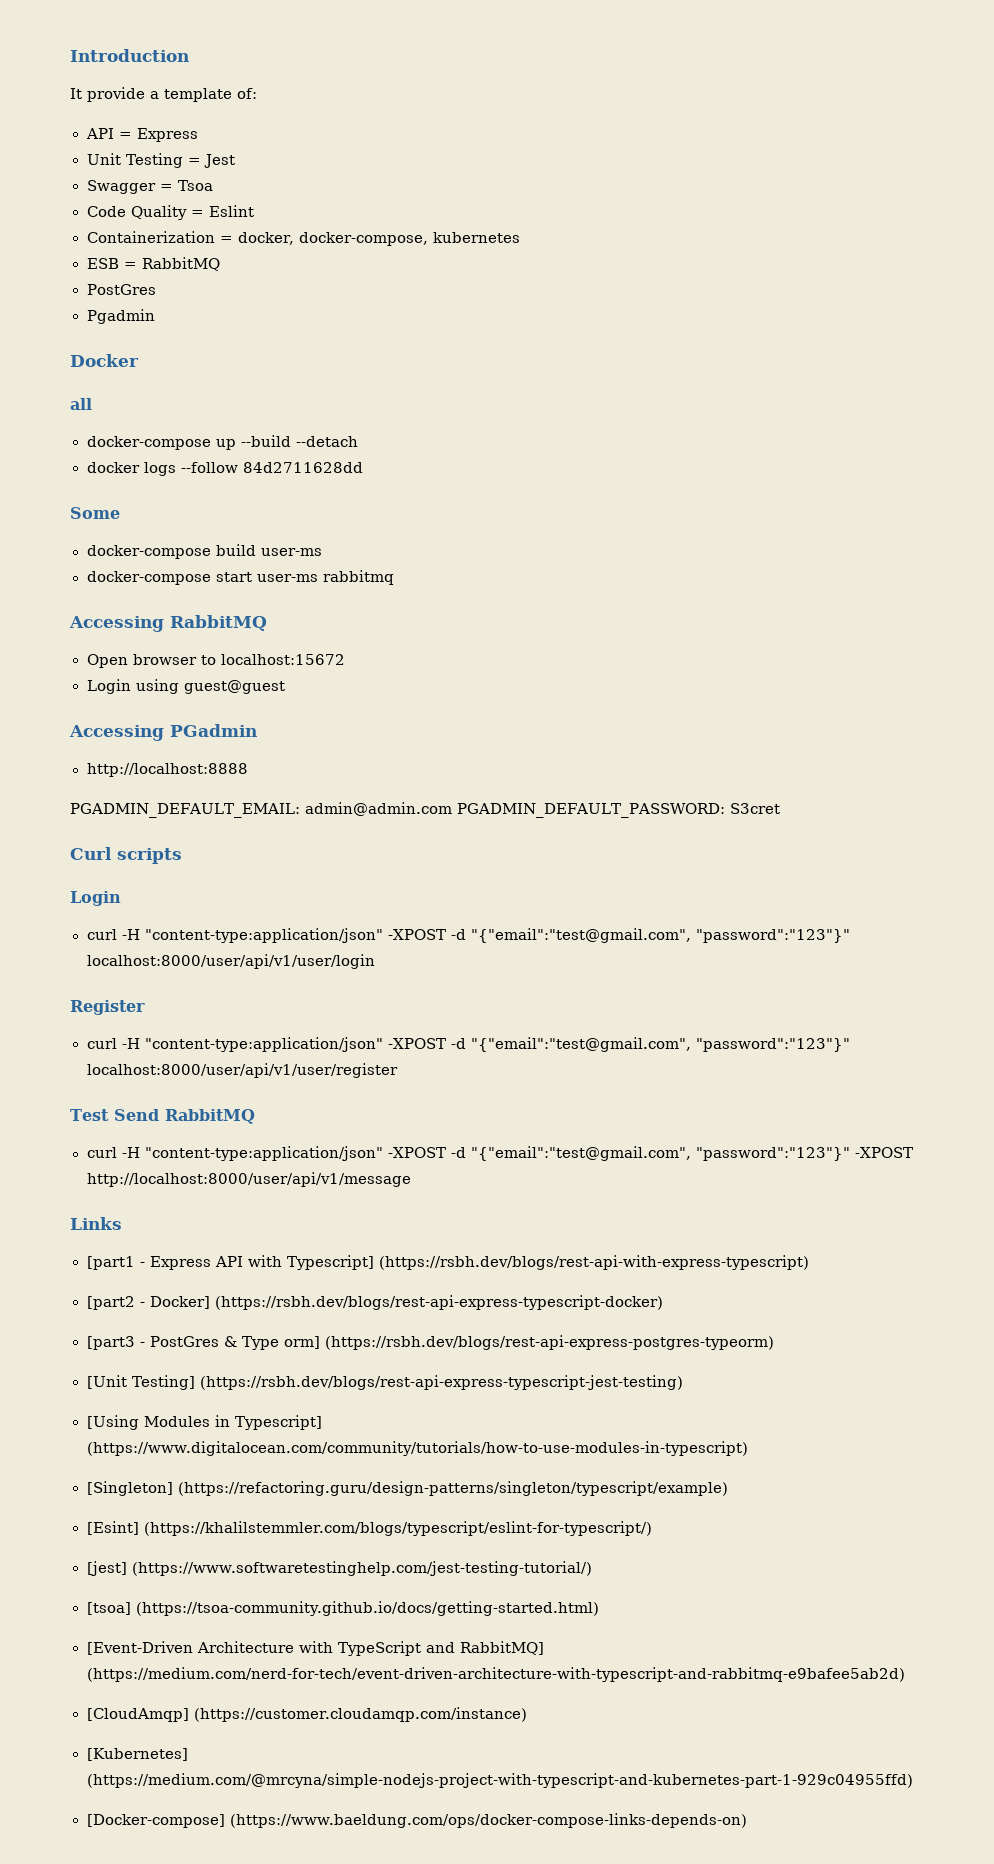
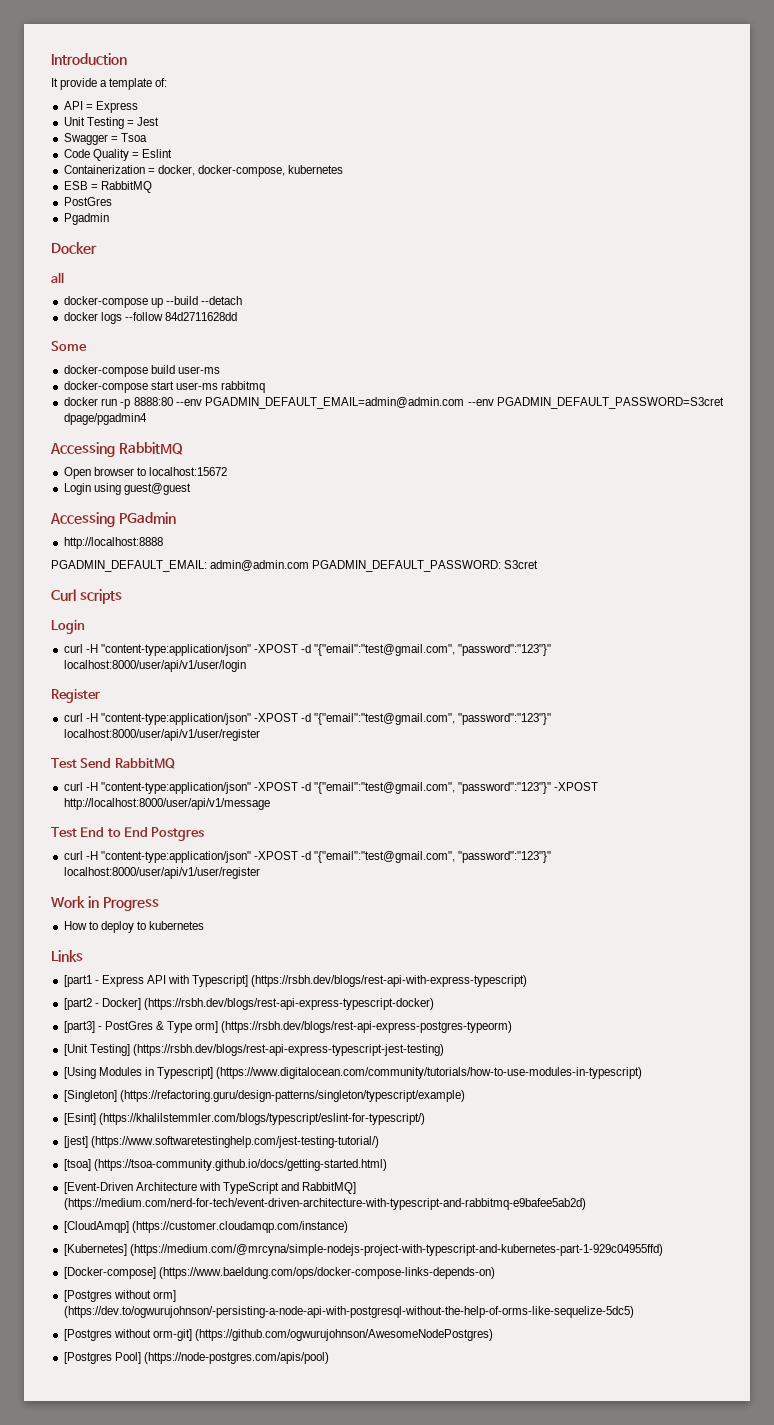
(394, 577) none -> [63,397,724,409] [63,413,147,425] // docker run -p 8888:80 --env PGADMIN_DEFAULT_EMAIL=admin@admin.com --env PGADMIN_DEFAULT_PASSWORD=S3cret dpage/pgadmin4
(411, 1179) none -> [51,827,205,841] [63,851,552,863] [63,867,260,879] [51,896,159,911] [63,921,205,933] // Test End to End Postgres // curl -H "content-type:application/json" -XPOST -d "{"email":"test@gmail.com", "password":"123"}" localhost:8000/user/api/v1/user/register // Work in Progress // How to deploy to kubernetes
[86,1336,135,1350] [part3 -> [63,1021,95,1033] [part3]
(748, 1820) none -> [63,1290,176,1302] [63,1306,634,1318] [63,1329,493,1341] [63,1352,329,1364] // [Postgres without orm] (https://dev.to/ogwurujohnson/-persisting-a-node-api-with-postgresql-without-the-help-of-orms-like-sequelize-5dc5) // [Postgres without orm-git] (https://github.com/ogwurujohnson/AwesomeNodePostgres) // [Postgres Pool] (https://node-postgres.com/apis/pool)

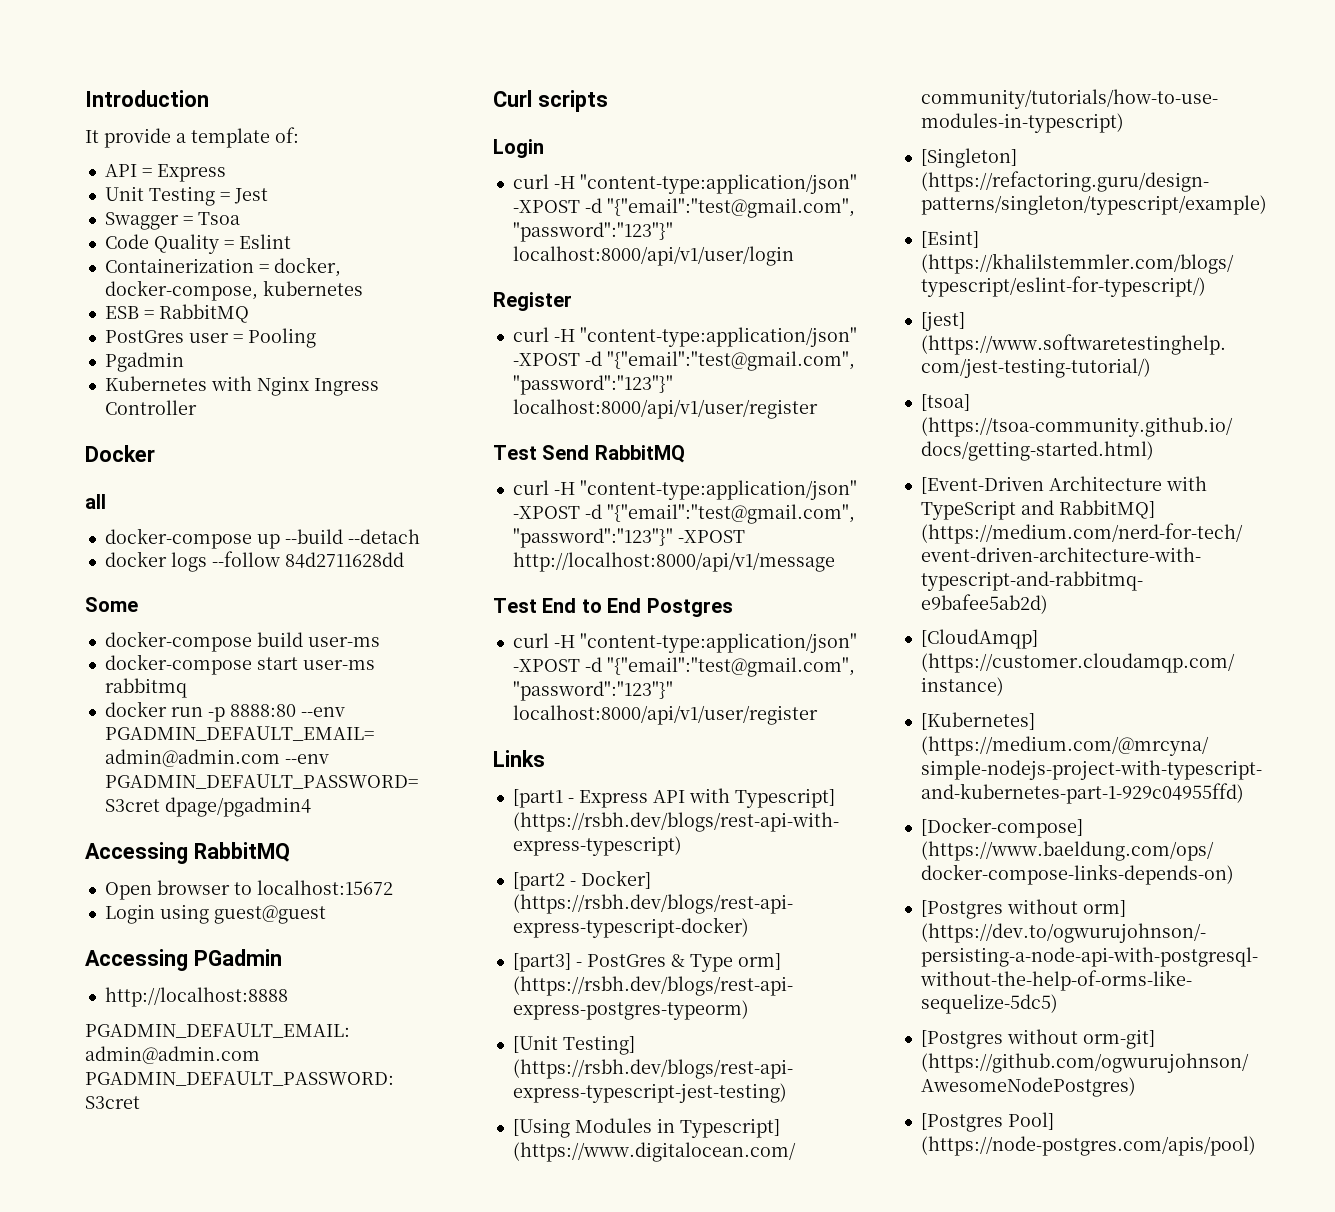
[63,213,109,225] // Pgadmin -> [188,328,316,348] [104,352,184,372] [104,376,379,396] [104,400,197,415] user = Pooling // Pgadmin // Kubernetes with Nginx Ingress Controller
[63,660,246,672] localhost:8000/user/api/v1/user/login -> [512,246,794,266] localhost:8000/api/v1/user/login
[63,729,260,741] localhost:8000/user/api/v1/user/register -> [512,399,818,419] localhost:8000/api/v1/user/register
[63,798,270,810] http://localhost:8000/user/api/v1/message -> [512,552,835,572] http://localhost:8000/api/v1/message
[63,867,260,879] [51,896,159,911] [63,921,205,933] localhost:8000/user/api/v1/user/register // Work in Progress // How to deploy to kubernetes -> [512,705,818,725] localhost:8000/api/v1/user/register

